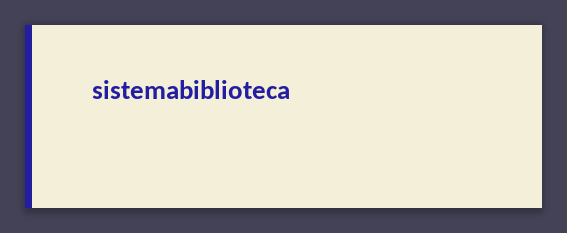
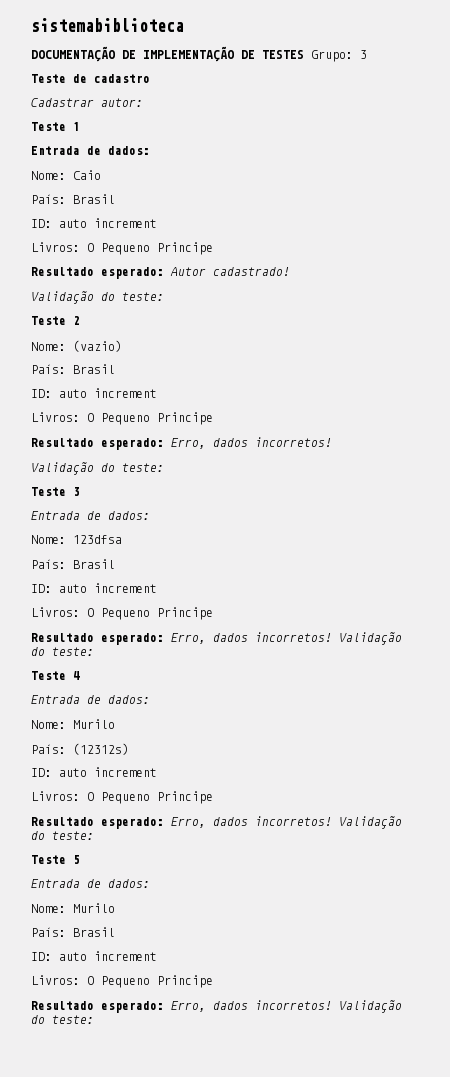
(290, 89) none -> [31,46,367,62] [31,74,150,83] [31,98,143,107] [31,122,80,131] [31,146,150,155] [31,170,101,180] [31,194,115,204] [31,218,157,228] [31,242,213,255] [31,267,290,279] [31,291,164,304] [31,316,80,325] [31,340,122,352] [31,364,115,374] [31,388,157,398] [31,412,213,425] [31,437,332,450] [31,462,164,475] [31,487,80,496] [31,511,150,520] [31,535,122,544] [31,559,115,569] [31,583,157,593] [31,607,213,620] [31,632,402,645] [31,647,94,656] [31,671,80,680] [31,695,150,704] [31,719,115,729] [31,743,129,755] [31,767,157,777] [31,791,213,804] [31,816,402,829] [31,831,94,840] [31,855,80,864] [31,879,150,888] [31,903,115,913] [31,927,115,937] [31,951,157,961] [31,975,213,988] [31,1000,402,1013] [31,1015,94,1024] // DOCUMENTAÇÃO DE IMPLEMENTAÇÃO DE TESTES Grupo: 3 // Teste de cadastro // Cadastrar autor: // Teste 1 // Entrada de dados: // Nome: Caio // País: Brasil // ID: auto increment // Livros: O Pequeno Principe // Resultado esperado: Autor cadastrado! // Validação do teste: // Teste 2 // Nome: (vazio) // País: Brasil // ID: auto increment // Livros: O Pequeno Principe // Resultado esperado: Erro, dados incorretos! // Validação do teste: // Teste 3 // Entrada de dados: // Nome: 123dfsa // País: Brasil // ID: auto increment // Livros: O Pequeno Principe // Resultado esperado: Erro, dados incorretos! Validação do teste: // Teste 4 // Entrada de dados: // Nome: Murilo // País: (12312s) // ID: auto increment // Livros: O Pequeno Principe // Resultado esperado: Erro, dados incorretos! Validação do teste: // Teste 5 // Entrada de dados: // Nome: Murilo // País: Brasil // ID: auto increment // Livros: O Pequeno Principe // Resultado esperado: Erro, dados incorretos! Validação do teste:

